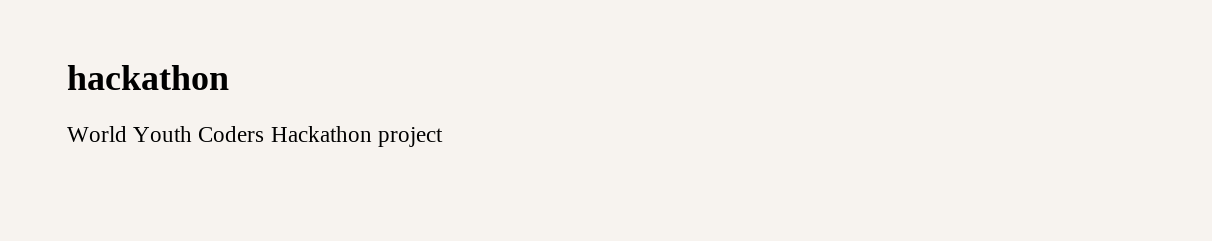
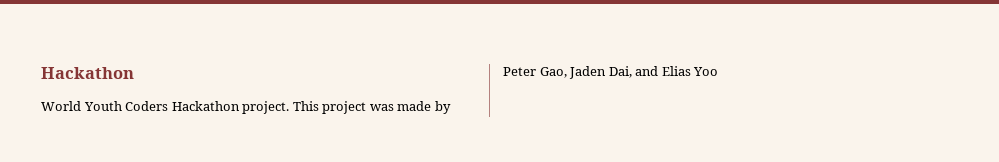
[67,65,229,90] hackathon -> [41,67,134,79] Hackathon
[377,127,443,147] project -> [242,101,451,114] [503,66,719,79] project. This project was made by Peter Gao, Jaden Dai, and Elias Yoo

